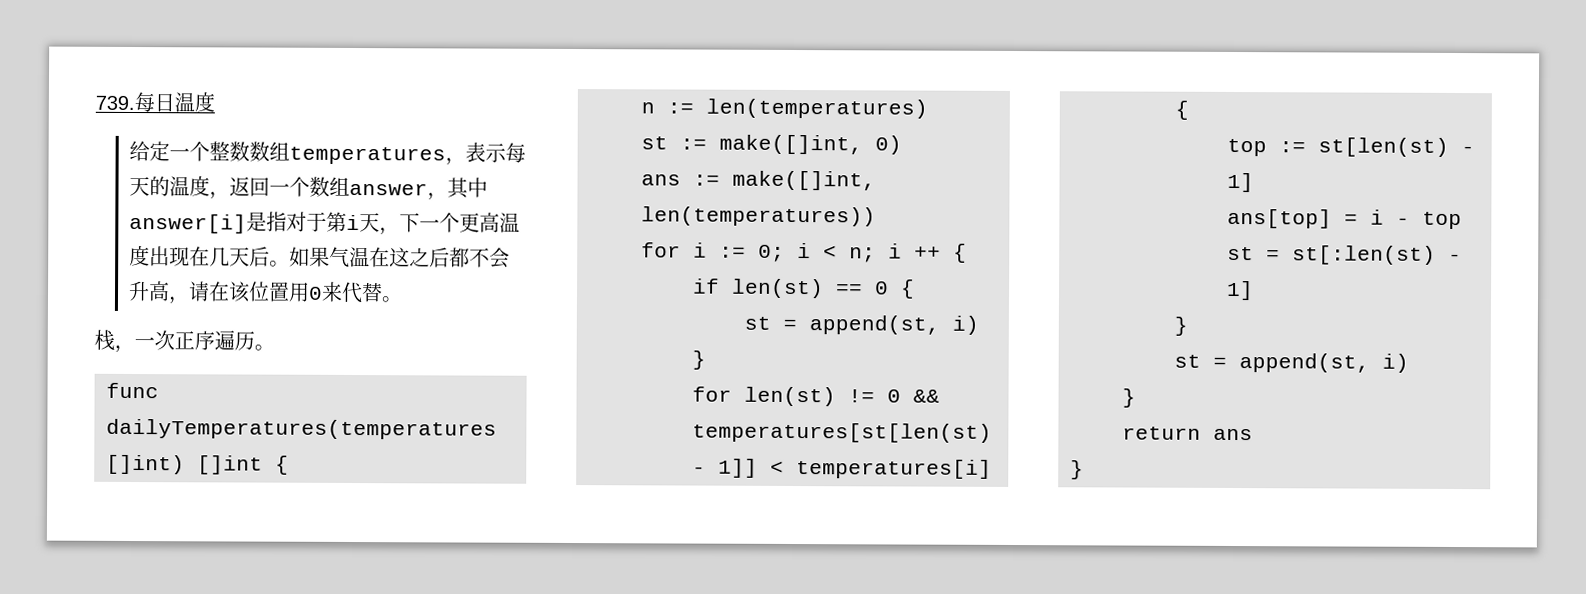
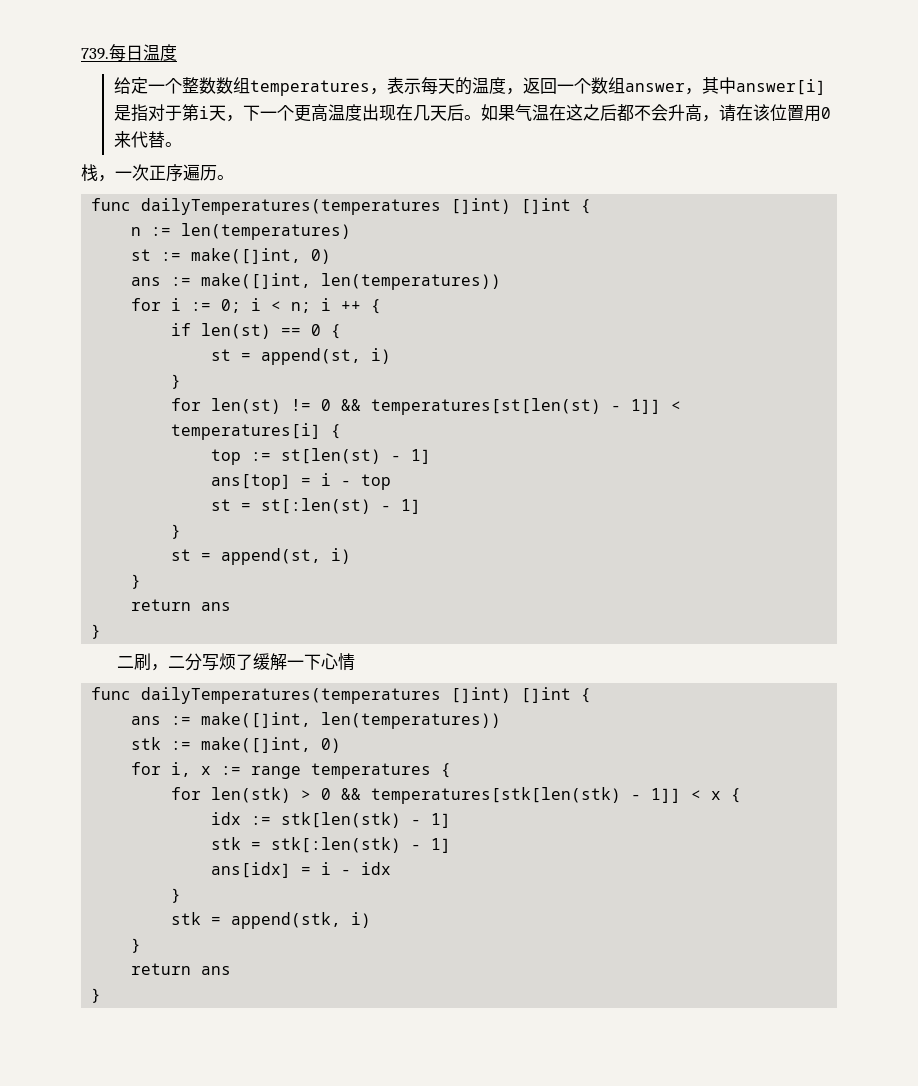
(1084, 470) none -> [116,653,355,671] [91,687,592,704] [131,712,502,729] [131,737,342,753] [131,762,452,779] [171,787,742,804] [211,812,452,828] [211,837,452,853] [211,862,392,878] [171,888,182,903] [171,912,372,929] [131,938,142,953] [131,963,232,975] [91,988,102,1003] // 二刷，二分写烦了缓解一下心情 // func dailyTemperatures(temperatures []int) []int { // ans := make([]int, len(temperatures)) // stk := make([]int, 0) // for i, x := range temperatures { // for len(stk) > 0 && temperatures[stk[len(stk) - 1]] < x { // idx := stk[len(stk) - 1] // stk = stk[:len(stk) - 1] // ans[idx] = i - idx // } // stk = append(stk, i) // } // return ans // }

